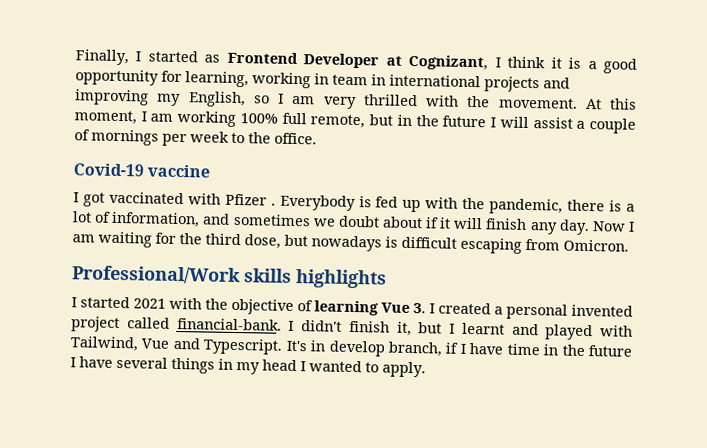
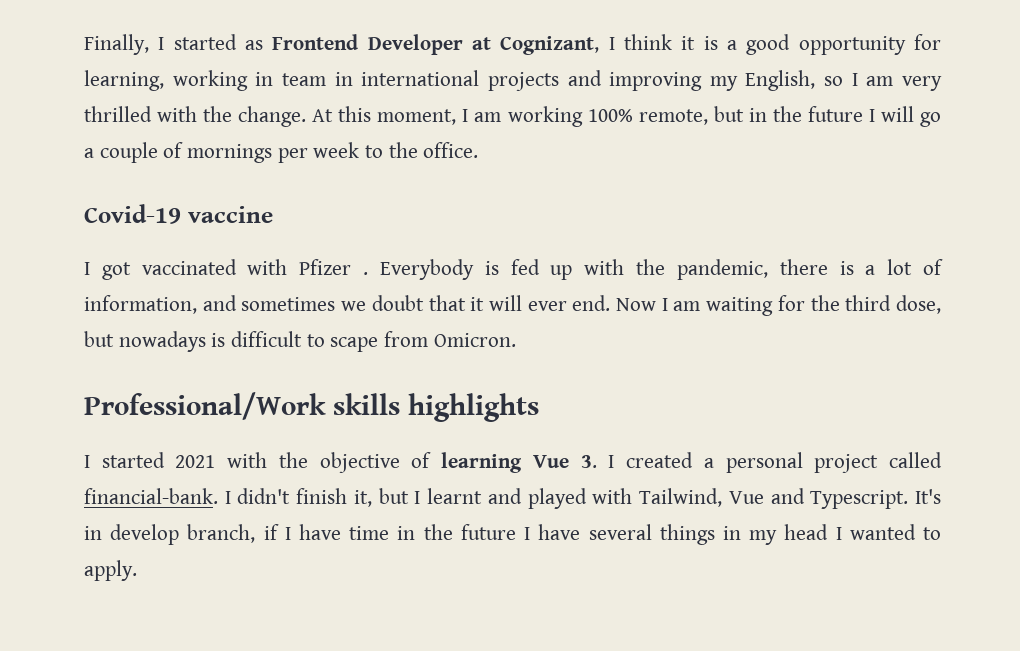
[498,97,578,109] movement. -> [238,106,307,127] change.
[281,112,307,125] full -> (633, 115) none
[532,117,573,129] assist -> [919,112,941,127] go
[381,216,590,236] about if it will finish any day. -> [428,295,611,311] that it will ever end.
[460,237,522,254] escaping -> [306,334,379,352] to scape
[571,304,633,317] invented -> (803, 462) none

